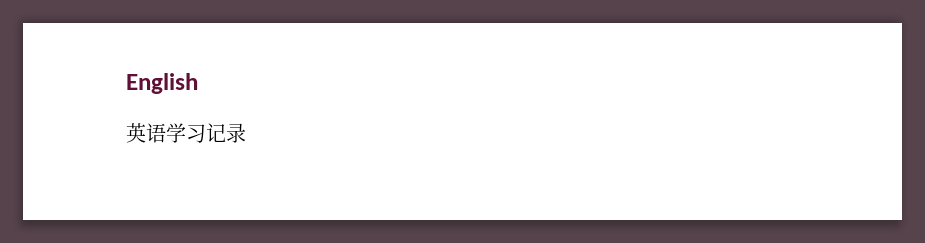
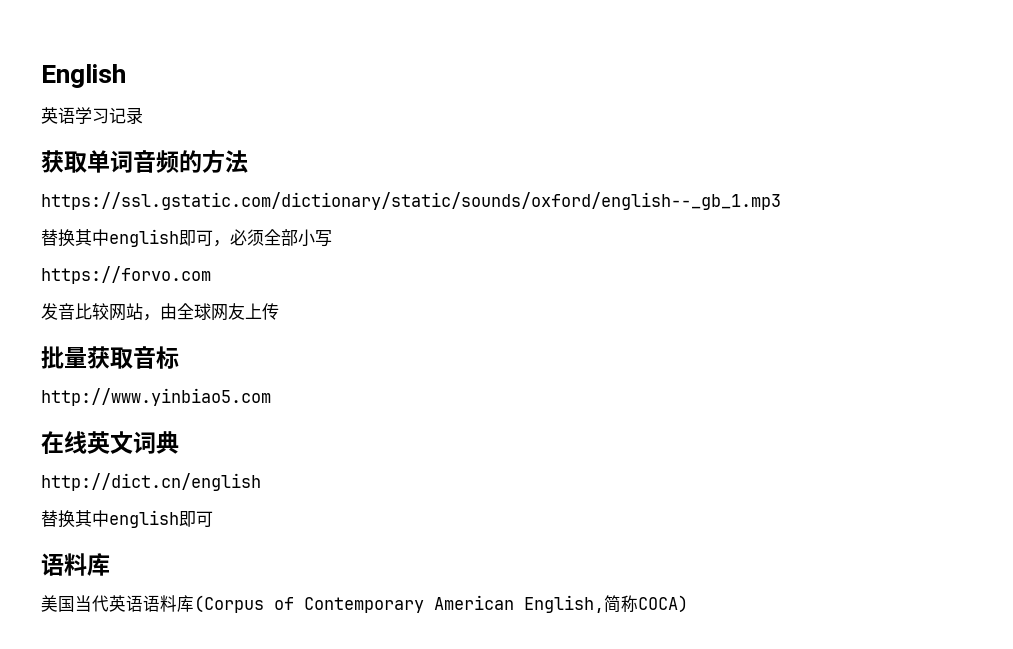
(246, 133) none -> [41,150,248,173] [41,192,781,210] [41,229,332,247] [41,266,211,284] [41,303,279,321] [41,346,179,369] [41,388,271,406] [41,431,179,454] [41,473,261,491] [41,510,213,528] [41,553,110,576] [41,595,688,613] // 获取单词音频的方法 // https://ssl.gstatic.com/dictionary/static/sounds/oxford/english--_gb_1.mp3 // 替换其中english即可，必须全部小写 // https://forvo.com // 发音比较网站，由全球网友上传 // 批量获取音标 // http://www.yinbiao5.com // 在线英文词典 // http://dict.cn/english // 替换其中english即可 // 语料库 // 美国当代英语语料库(Corpus of Contemporary American English,简称COCA)

